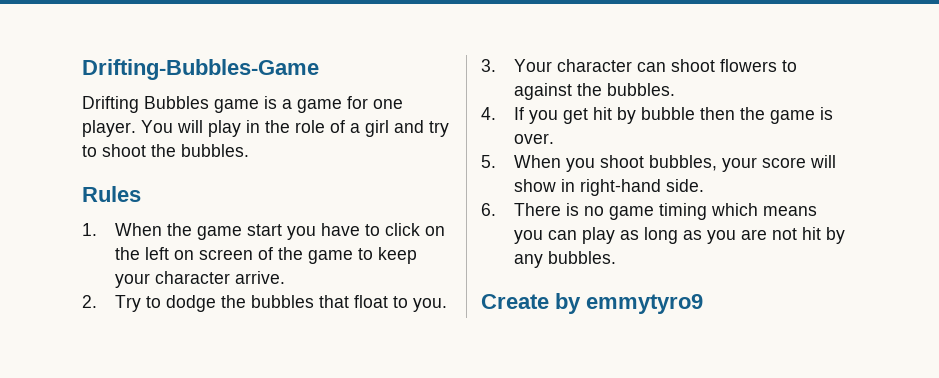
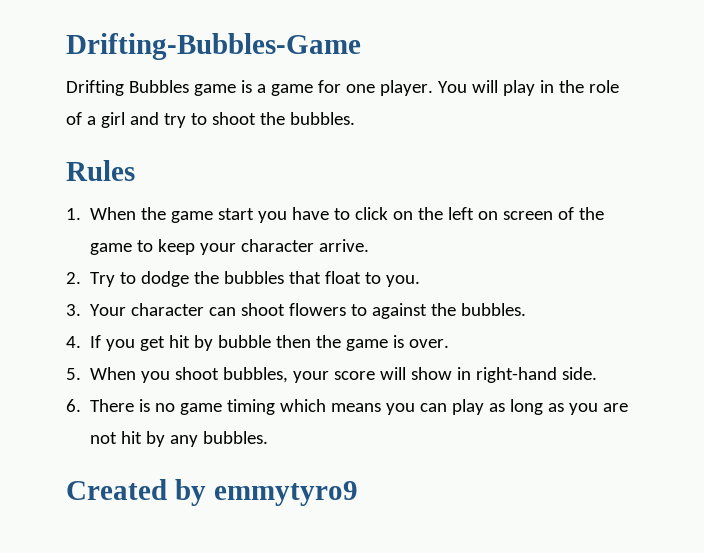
[481,294,549,309] Create -> [66,479,167,500] Created

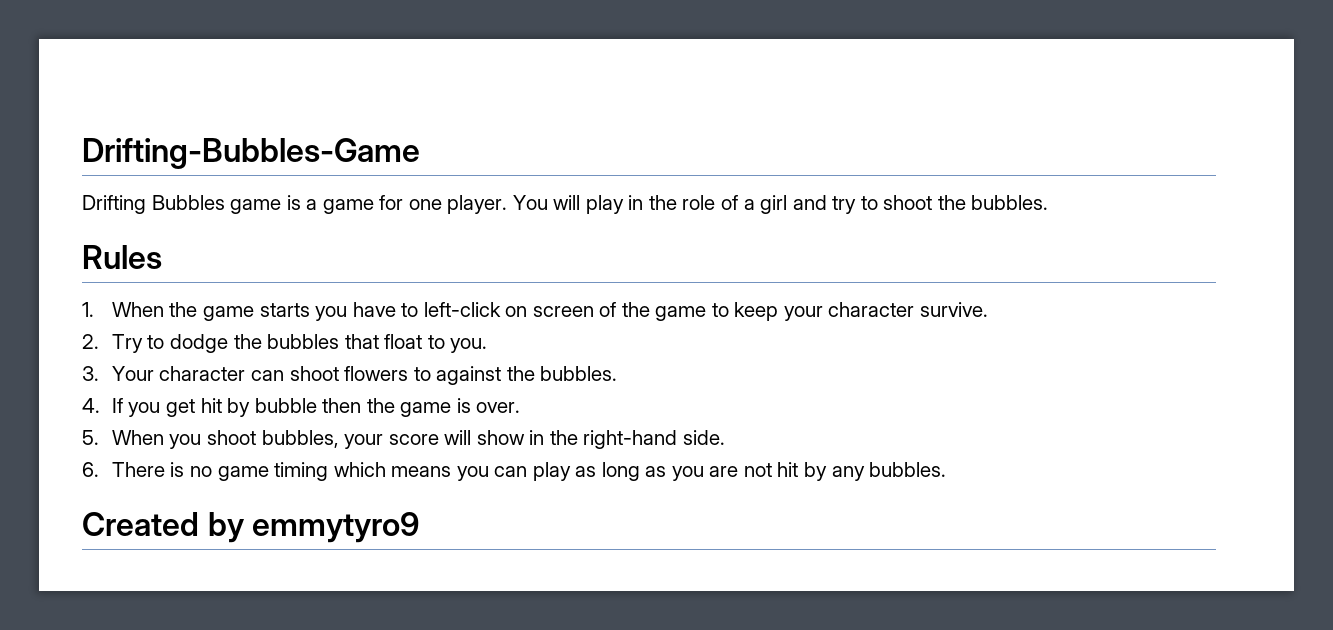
[218,208,255,220] start -> [259,303,310,317] starts
[355,207,475,220] click on the left -> [423,302,501,317] left-click
[319,239,370,252] arrive. -> [919,302,988,317] survive.
(472, 373) none -> [549,430,578,445] the

